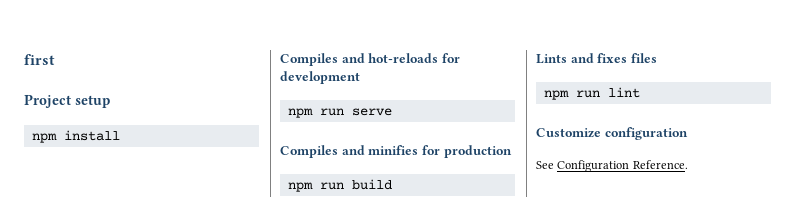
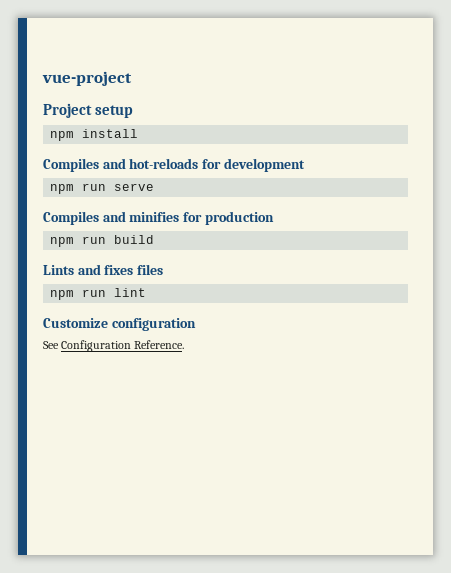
[24,54,55,65] first -> [42,71,132,86] vue-project

